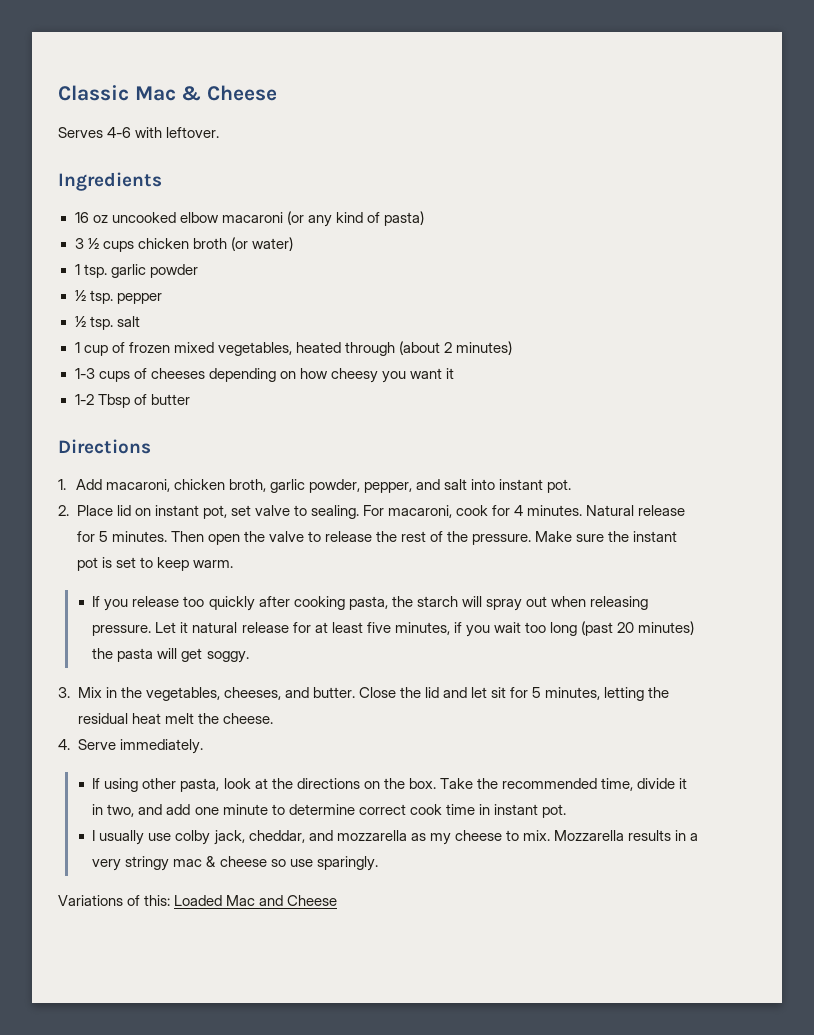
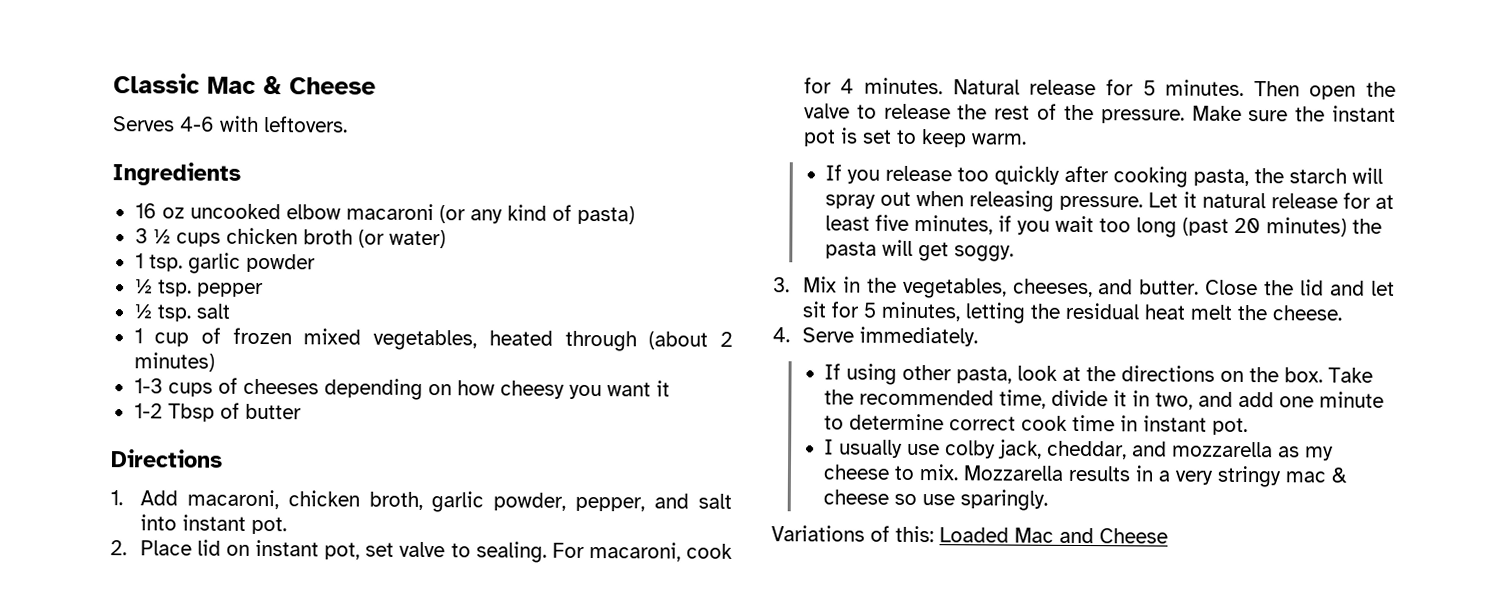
[166,127,220,138] leftover. -> [264,116,348,133] leftovers.

